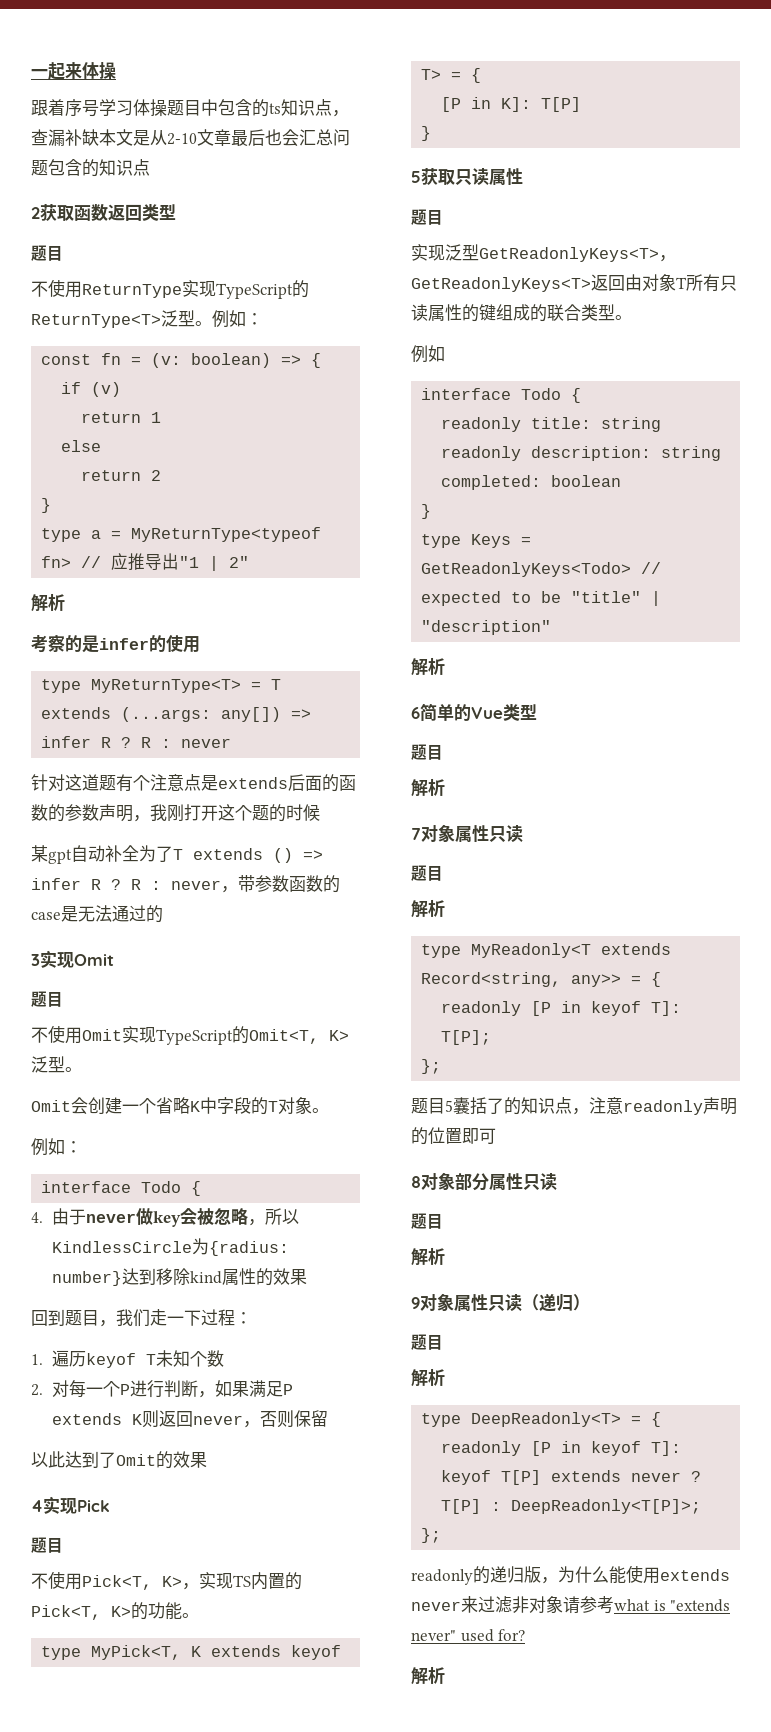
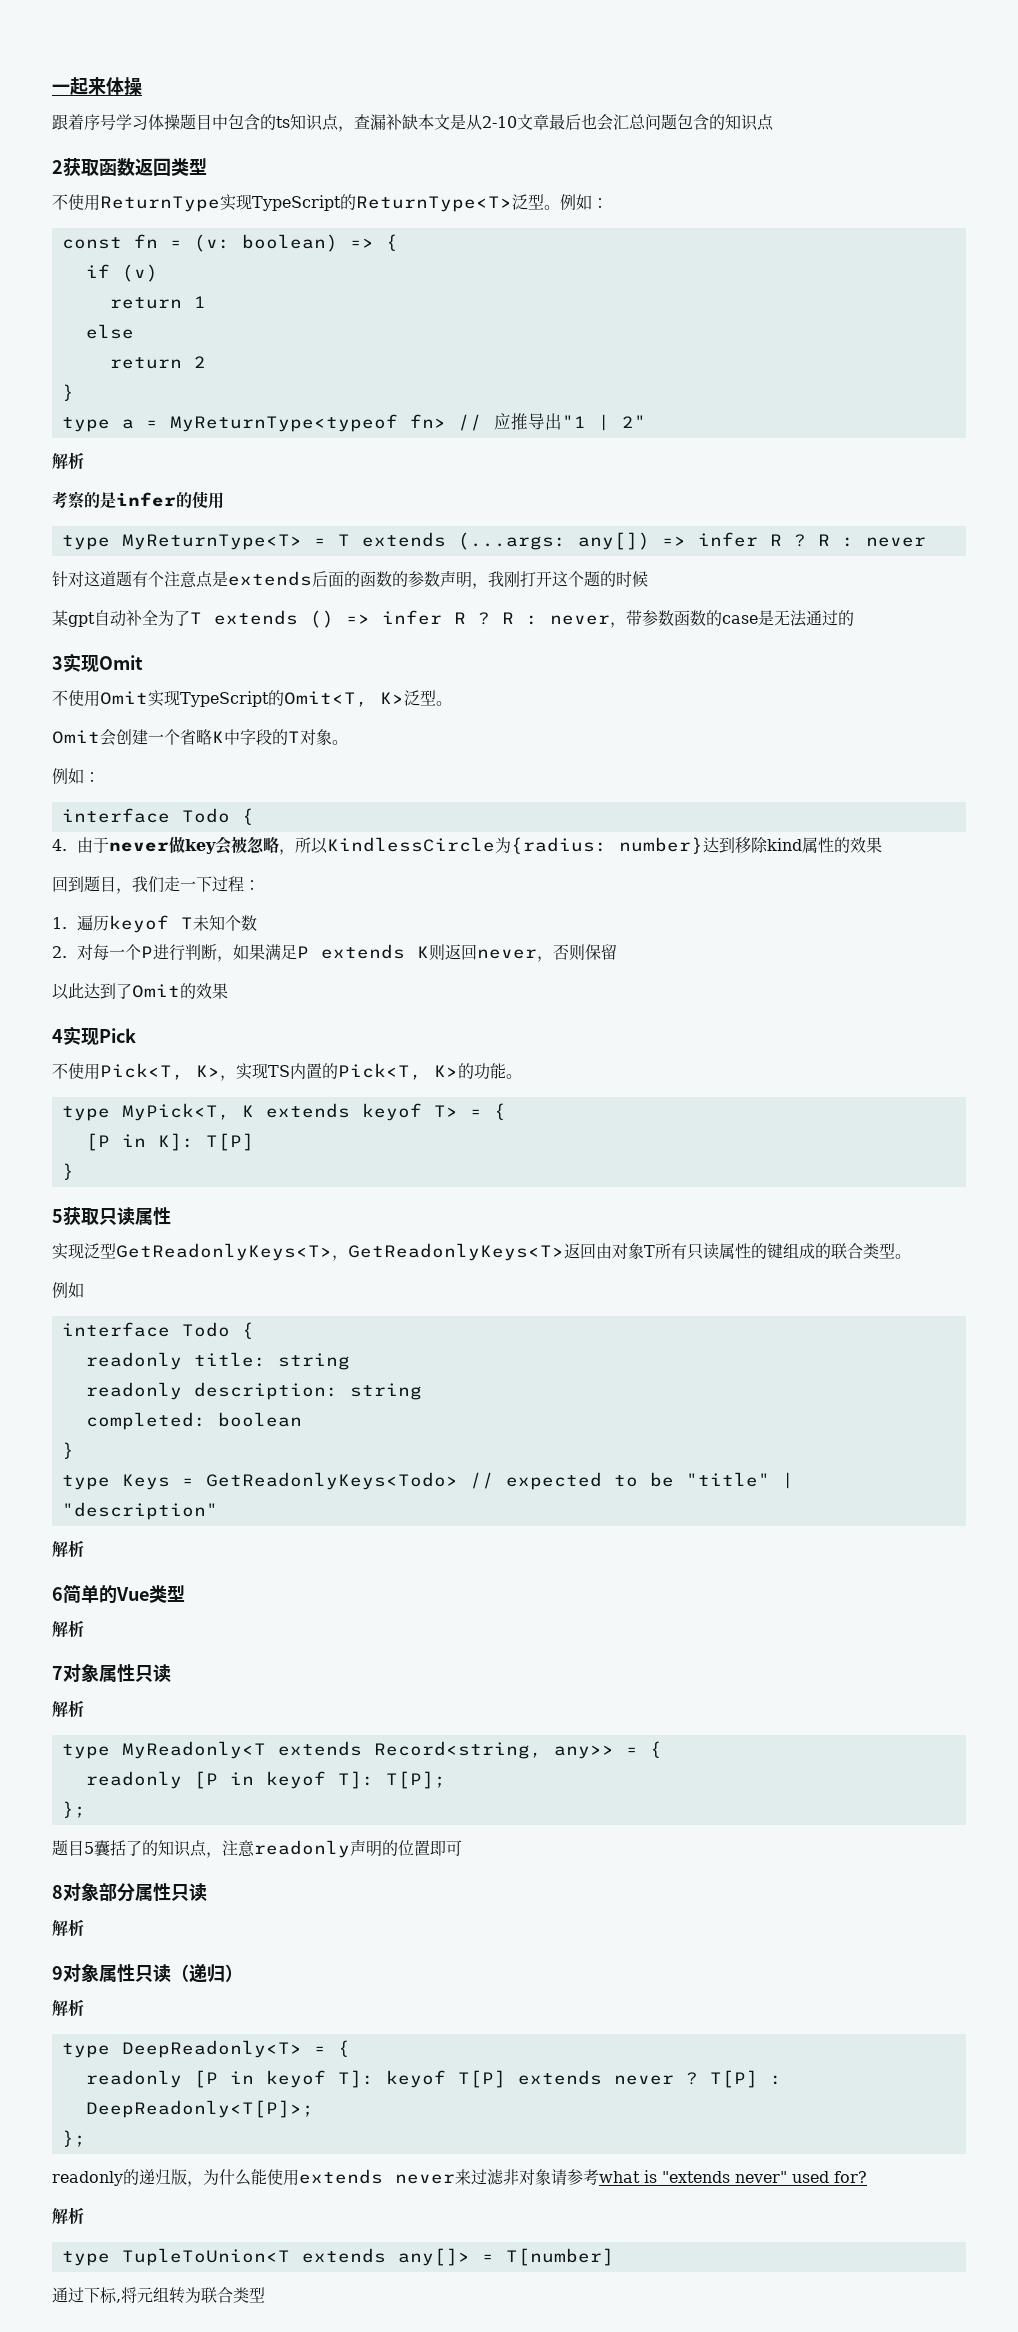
[31,245,63,261] // 题目 -> (207, 166) none
[31,991,63,1007] // 题目 -> (143, 662) none
[31,1537,63,1553] // 题目 -> (136, 1035) none
[411,209,443,225] // 题目 -> (171, 1216) none
[411,744,443,760] // 题目 -> (185, 1593) none
[411,865,443,881] // 题目 -> (171, 1673) none
[411,1213,443,1229] // 题目 -> (207, 1892) none
[411,1334,443,1350] // 题目 -> (243, 1973) none
(445, 1675) none -> [61,2248,614,2266] [52,2287,265,2304] // type TupleToUnion<T extends any[]> = T[number] // 通过下标,将元组转为联合类型

